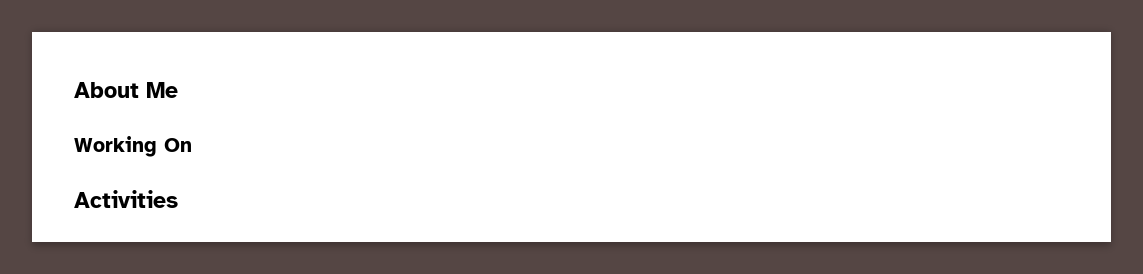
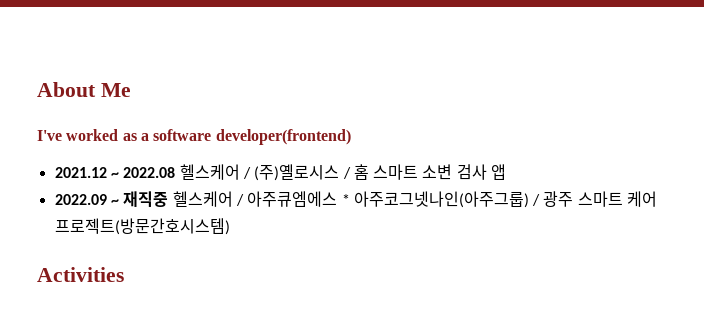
[74,136,192,157] Working On -> [37,129,351,145] [54,164,507,181] [54,191,658,208] [54,218,230,235] I've worked as a software developer(frontend) // 2021.12 ~ 2022.08 헬스케어 / (주)옐로시스 / 홈 스마트 소변 검사 앱 // 2022.09 ~ 재직중 헬스케어 / 아주큐엠에스 * 아주코그넷나인(아주그룹) / 광주 스마트 케어 프로젝트(방문간호시스템)

